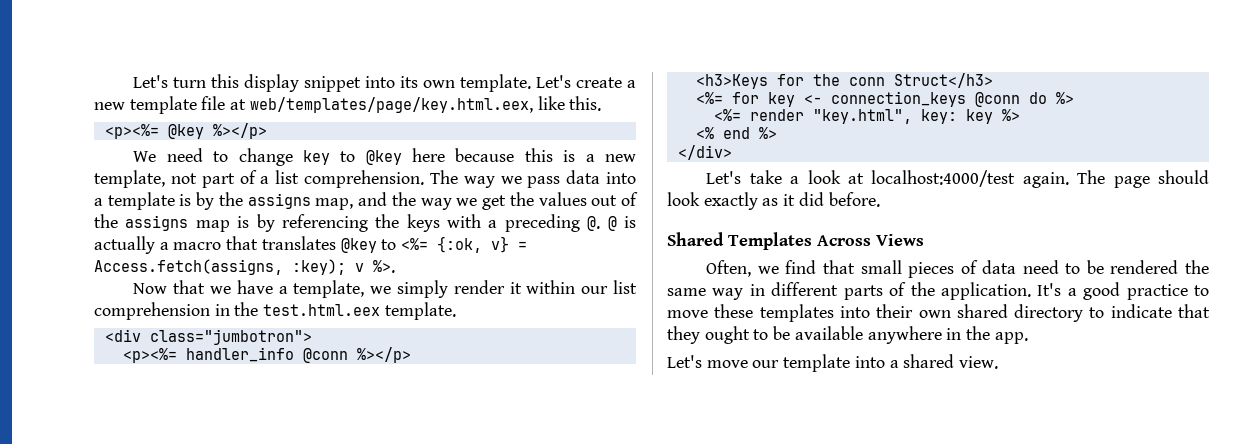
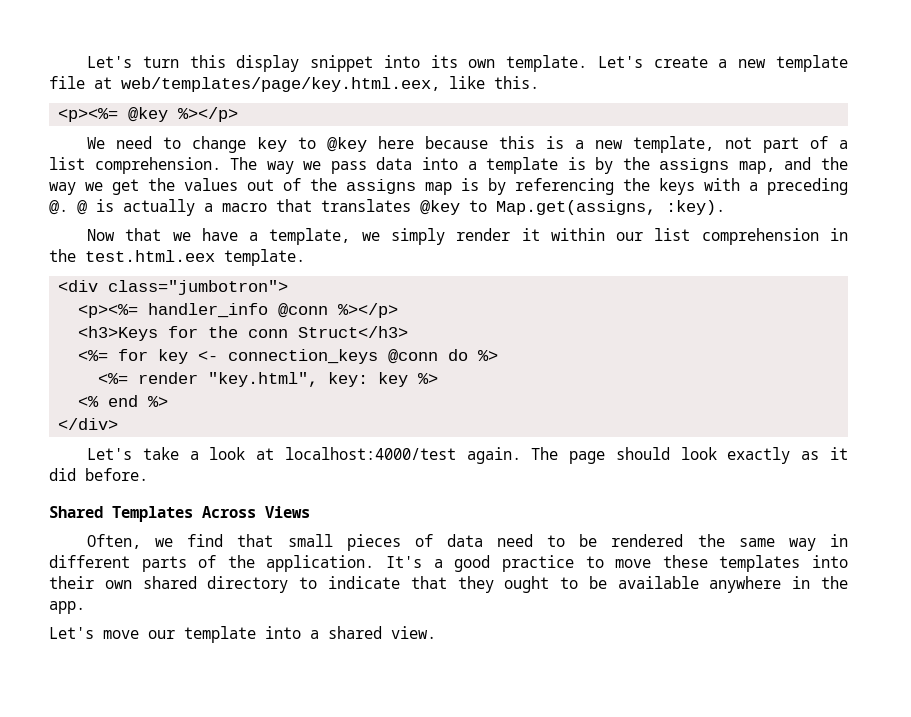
[401,236,528,253] [94,259,395,275] <%= {:ok, v} = Access.fetch(assigns, :key); v %>. -> [496,200,725,215] Map.get(assigns, :key).

